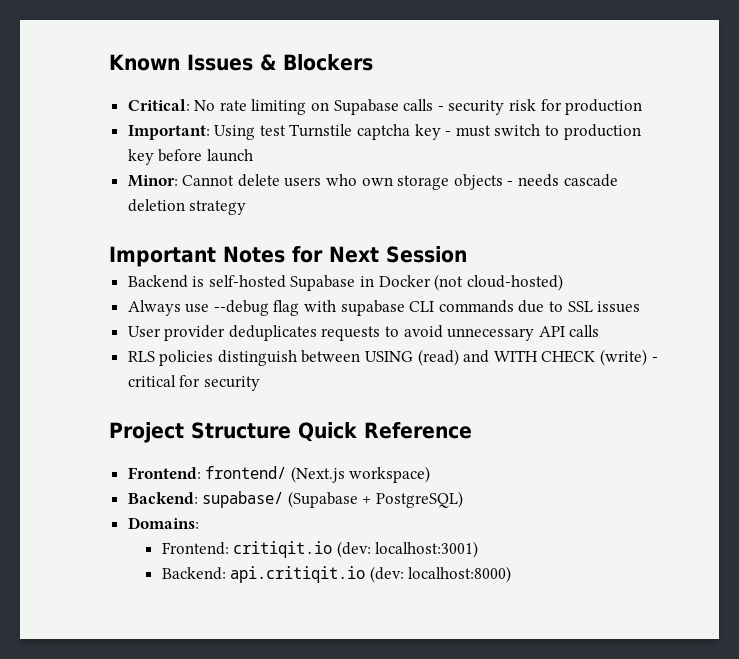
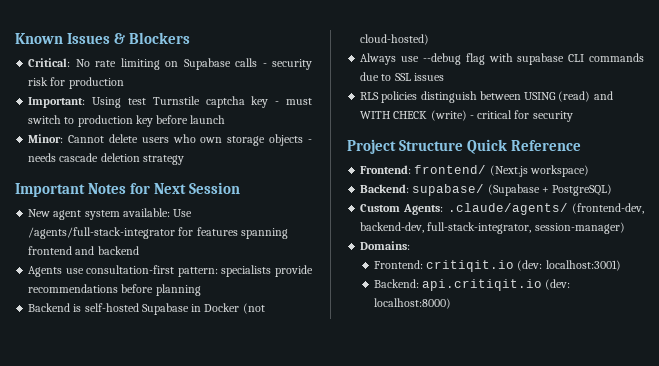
(467, 254) none -> [28,208,193,220] [28,227,288,239] [28,246,139,255] [28,265,313,277] [28,284,201,296] // New agent system available: Use /agents/full-stack-integrator for features spanning frontend and backend // Agents use consultation-first pattern: specialists provide recommendations before planning
[127,325,600,341] // User provider deduplicates requests to avoid unnecessary API calls -> (444, 77) none
(464, 499) none -> [360,203,644,215] [360,222,625,234] // Custom Agents: .claude/agents/ (frontend-dev, backend-dev, full-stack-integrator, session-manager)

